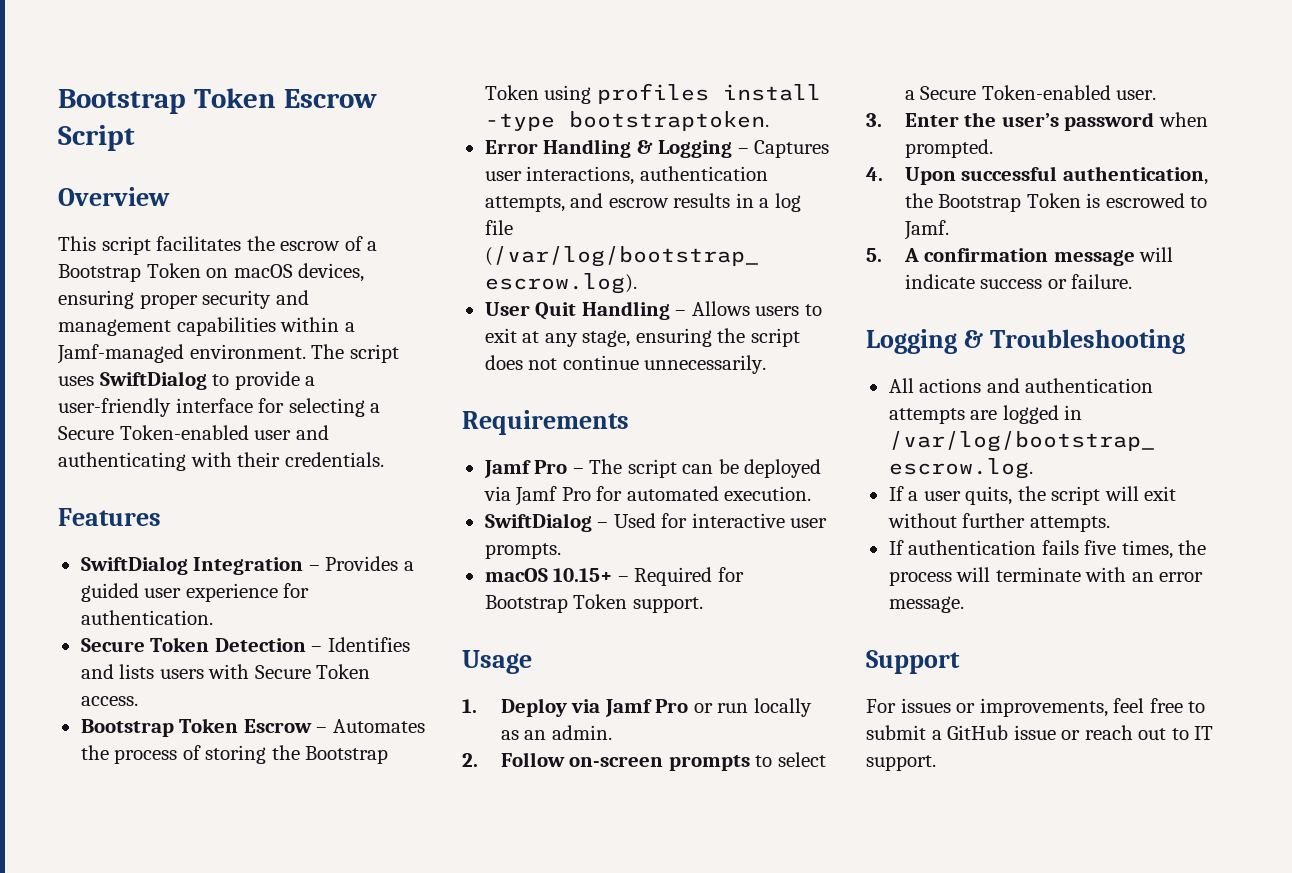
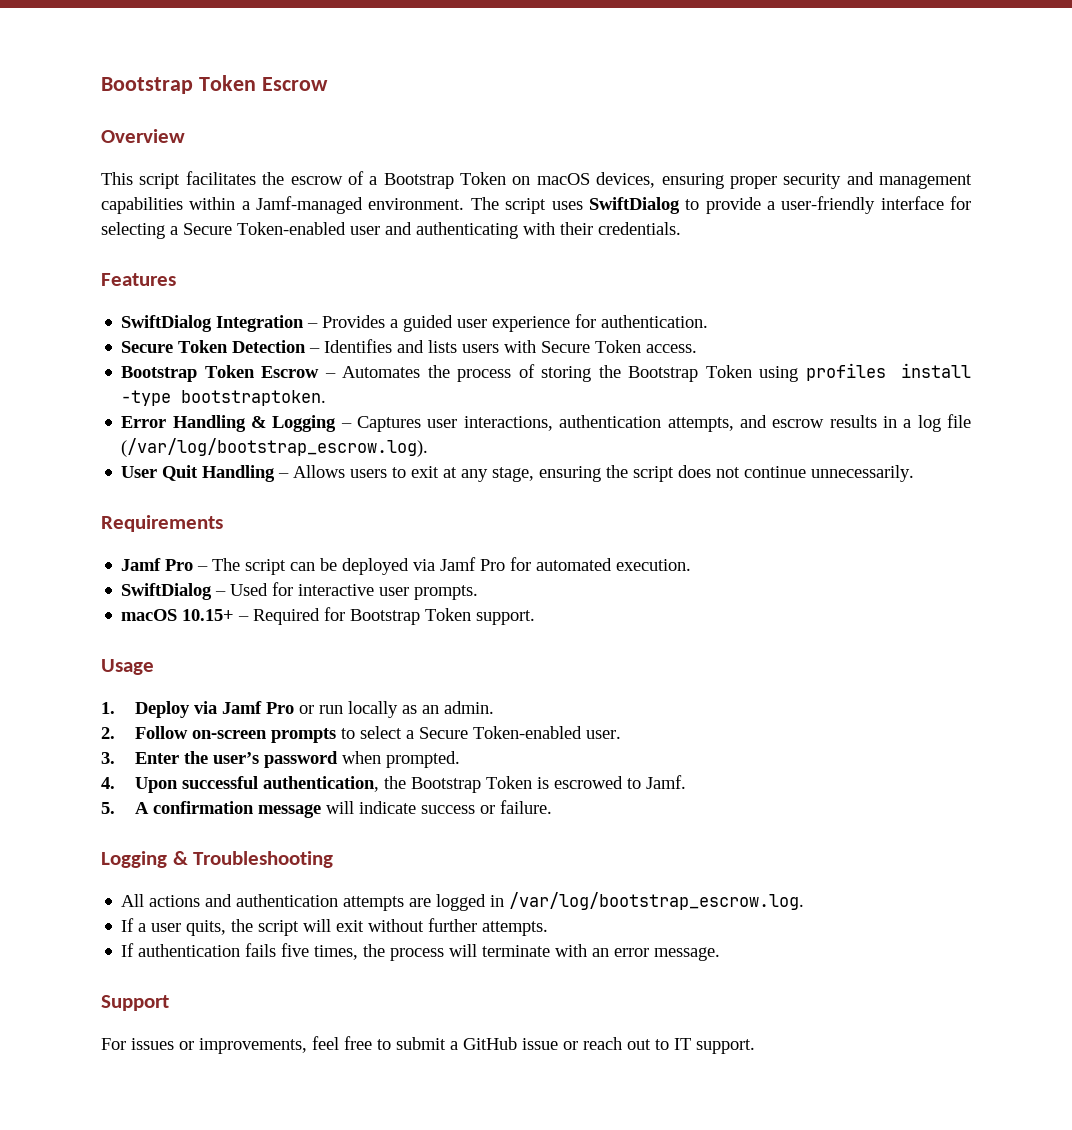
[58,88,377,114] [58,125,135,151] Bootstrap Token Escrow Script -> [101,75,328,94] Bootstrap Token Escrow

